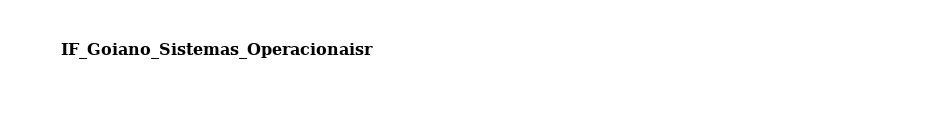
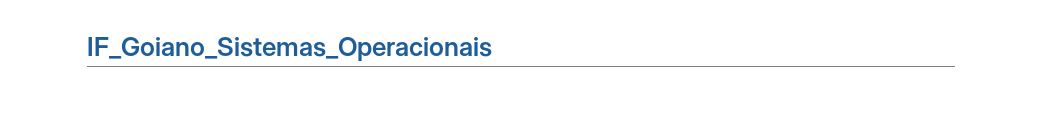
[61,43,373,59] IF_Goiano_Sistemas_Operacionaisr -> [87,37,492,62] IF_Goiano_Sistemas_Operacionais

